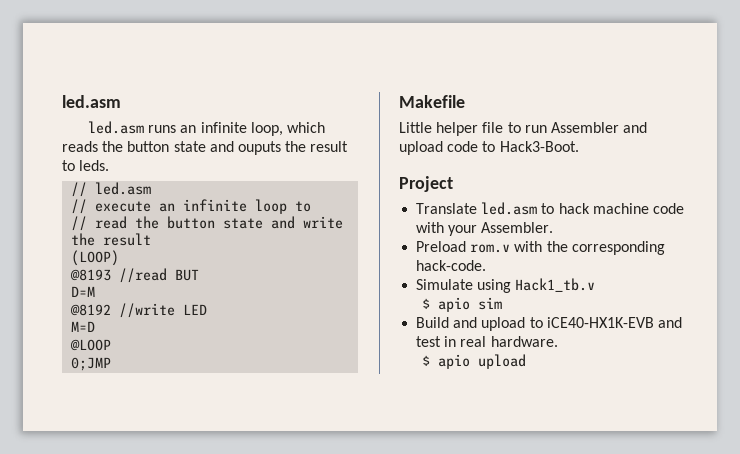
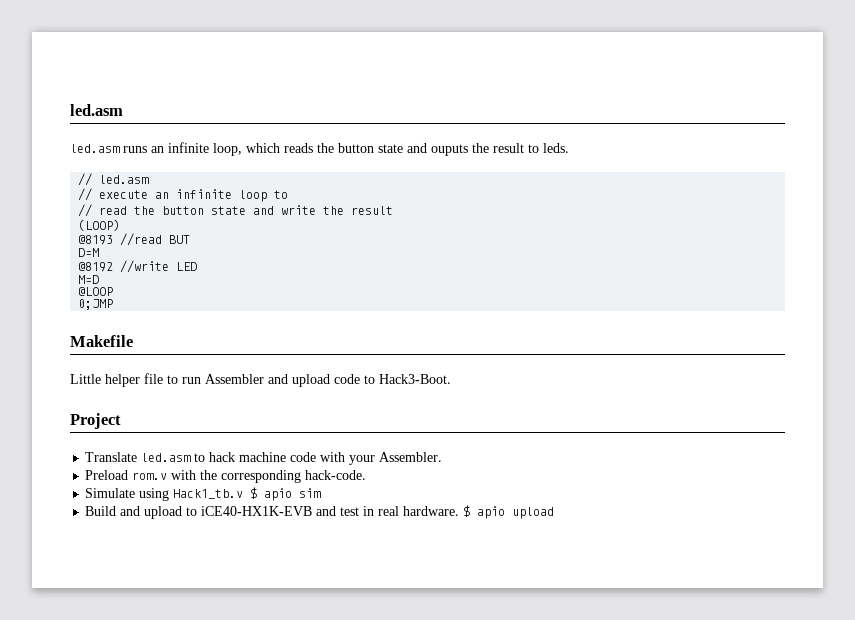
(596, 285) // -> (244, 494) none
(558, 341) // -> (460, 511) none

